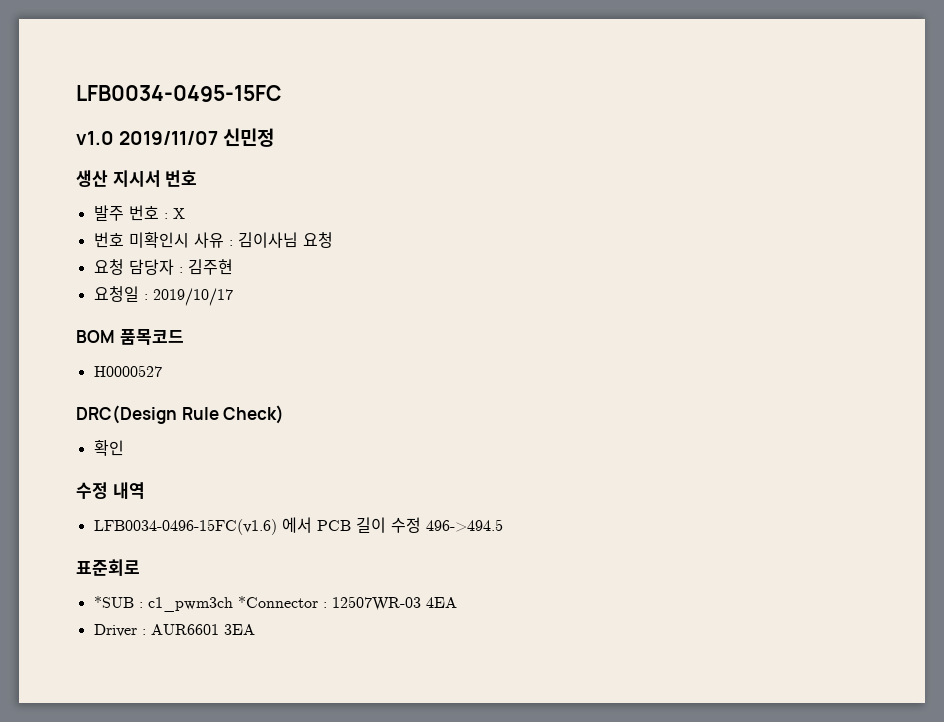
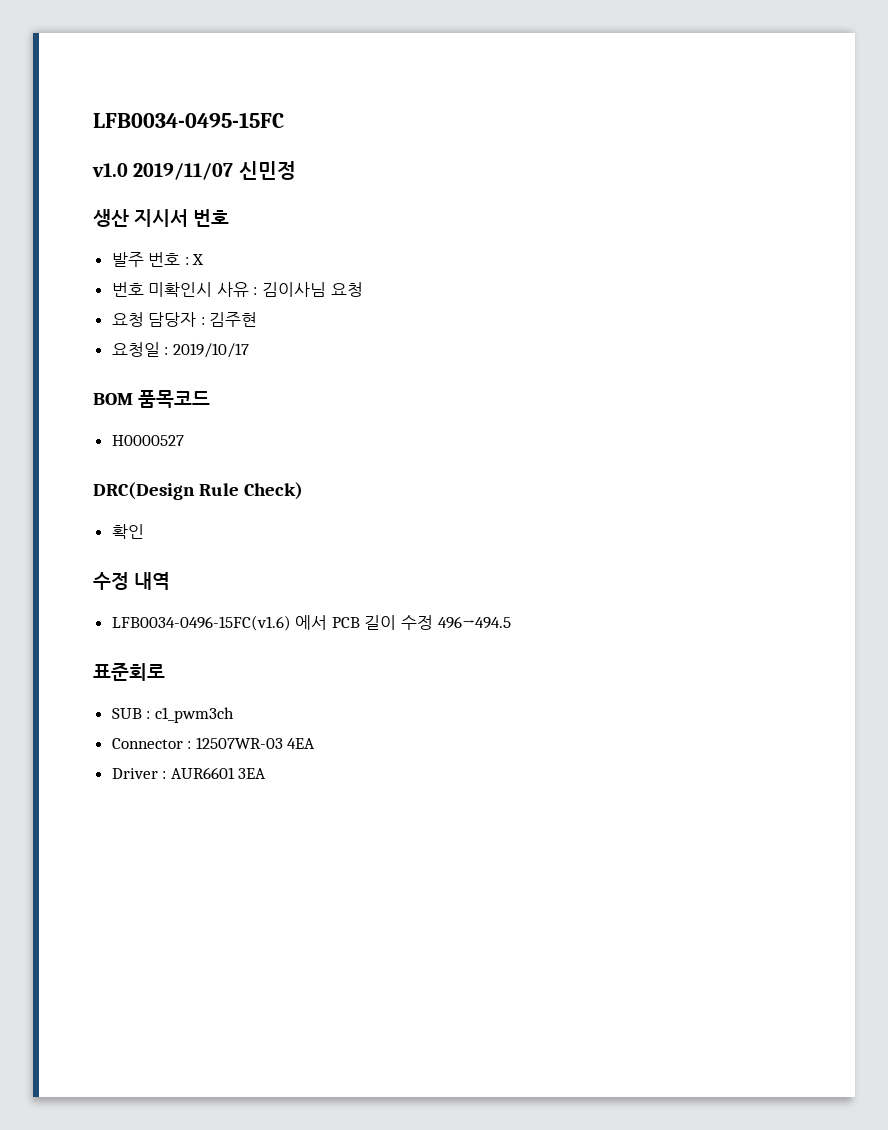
[425,519,503,532] 496->494.5 -> [437,616,511,629] 496→494.5
[93,596,134,608] *SUB -> [111,708,142,719] SUB
[237,596,318,608] *Connector -> [111,738,183,749] // Connector

